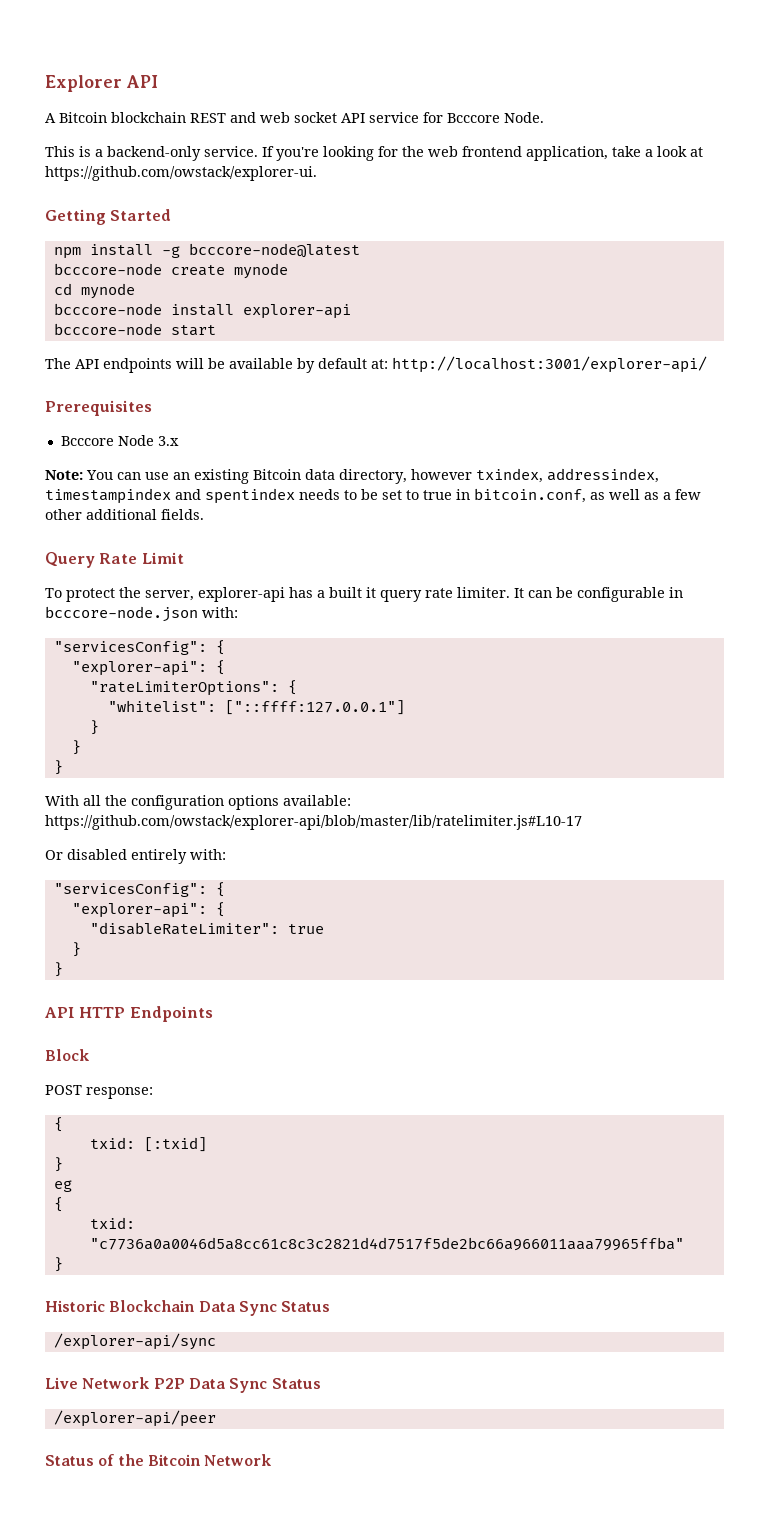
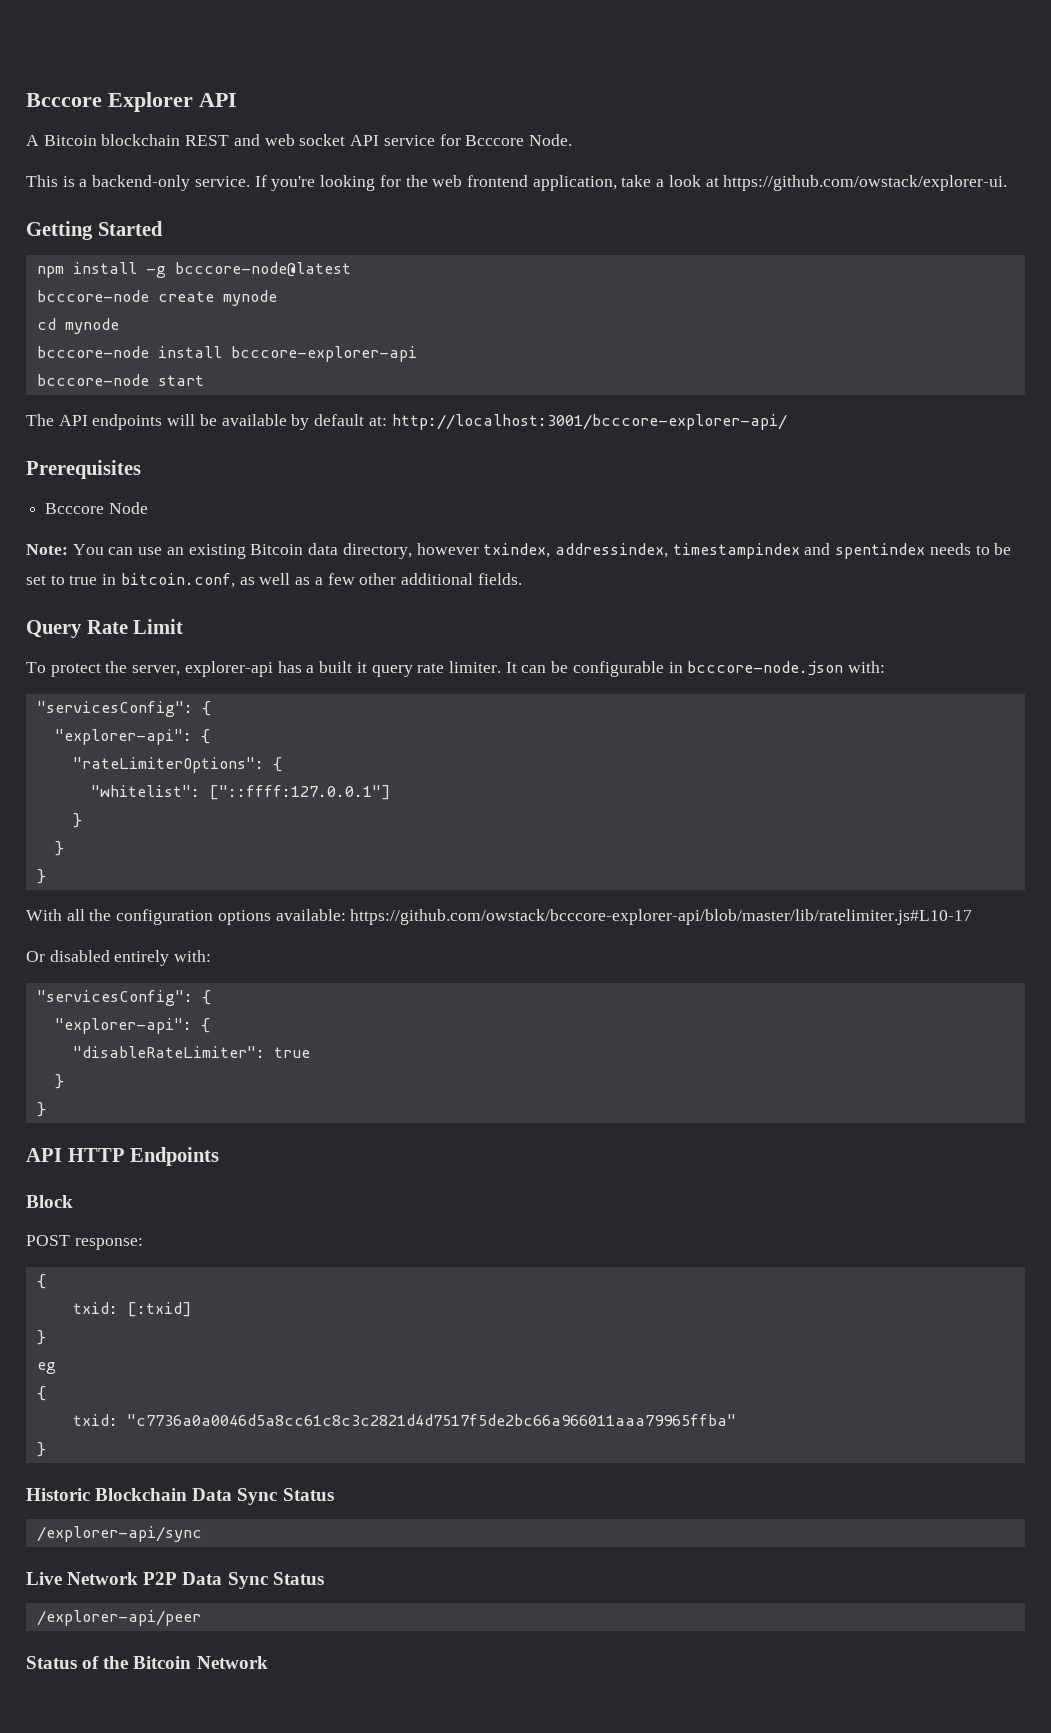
(45, 83) none -> [26,93,102,107] Bcccore
[242,304,351,319] explorer-api -> [230,346,417,362] bcccore-explorer-api
[392,356,707,373] http://localhost:3001/explorer-api/ -> [391,414,787,430] http://localhost:3001/bcccore-explorer-api/
[157,436,179,446] 3.x -> (148, 508) none
[45,815,582,830] https://github.com/owstack/explorer-api/blob/master/lib/ratelimiter.js#L10-17 -> [350,909,973,925] https://github.com/owstack/bcccore-explorer-api/blob/master/lib/ratelimiter.js#L10-17

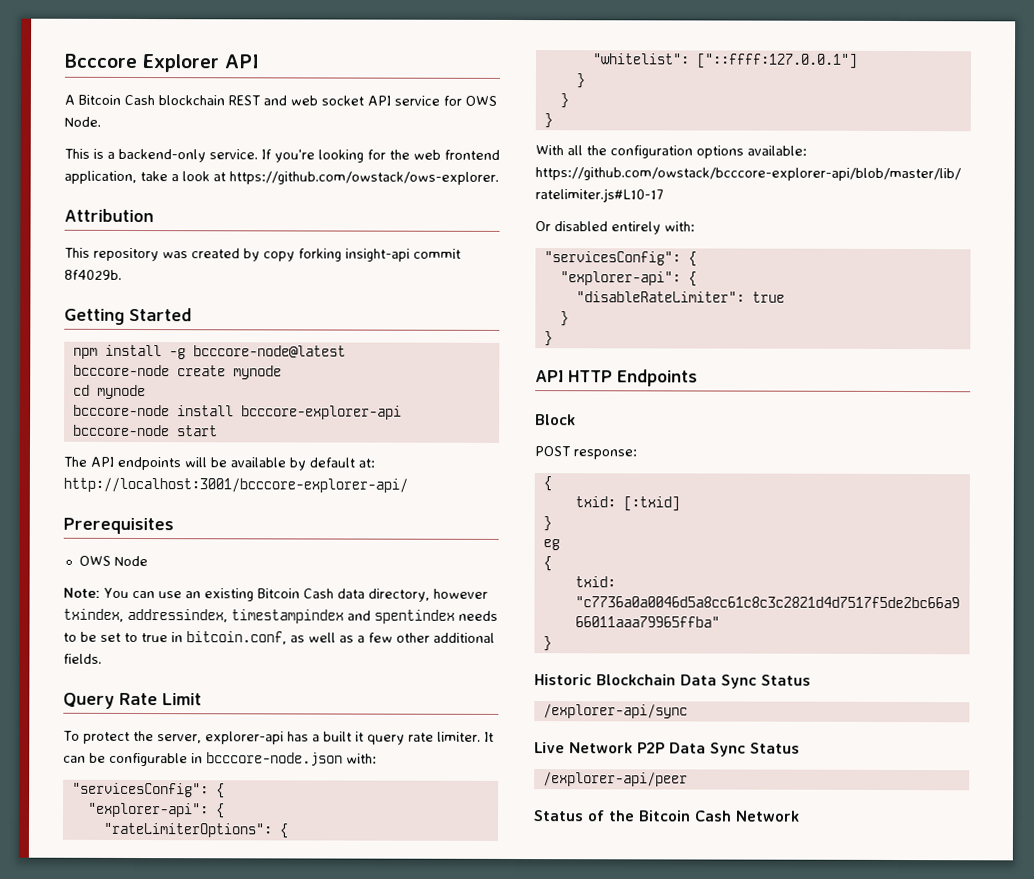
(97, 140) none -> [124,94,155,106] Cash
[465,135,525,146] Bcccore -> [465,95,497,106] OWS
[723,175,1008,191] https://github.com/owstack/explorer-ui. -> [229,171,499,185] [64,208,154,223] [64,247,461,262] [64,269,122,280] https://github.com/owstack/ows-explorer. // Attribution // This repository was created by copy forking insight-api commit 8f4029b.
[45,503,105,514] Bcccore -> [78,555,111,566] OWS
(304, 549) none -> [302,588,334,599] Cash
(192, 1662) none -> [695,810,732,822] Cash

